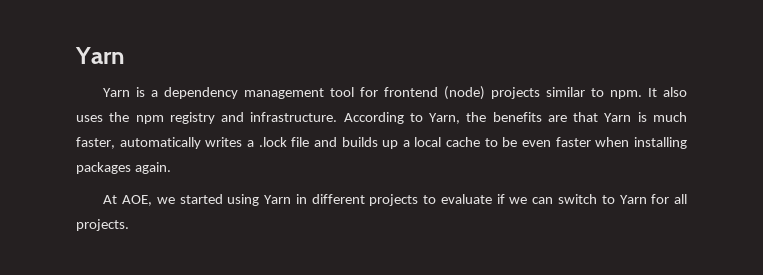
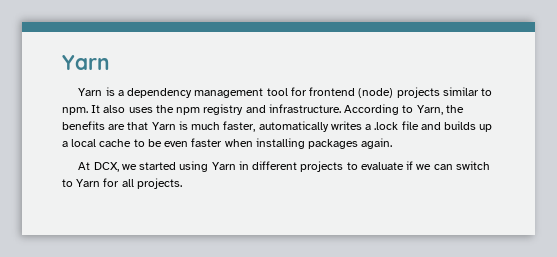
[122,195,153,206] AOE, -> [93,162,119,172] DCX,

